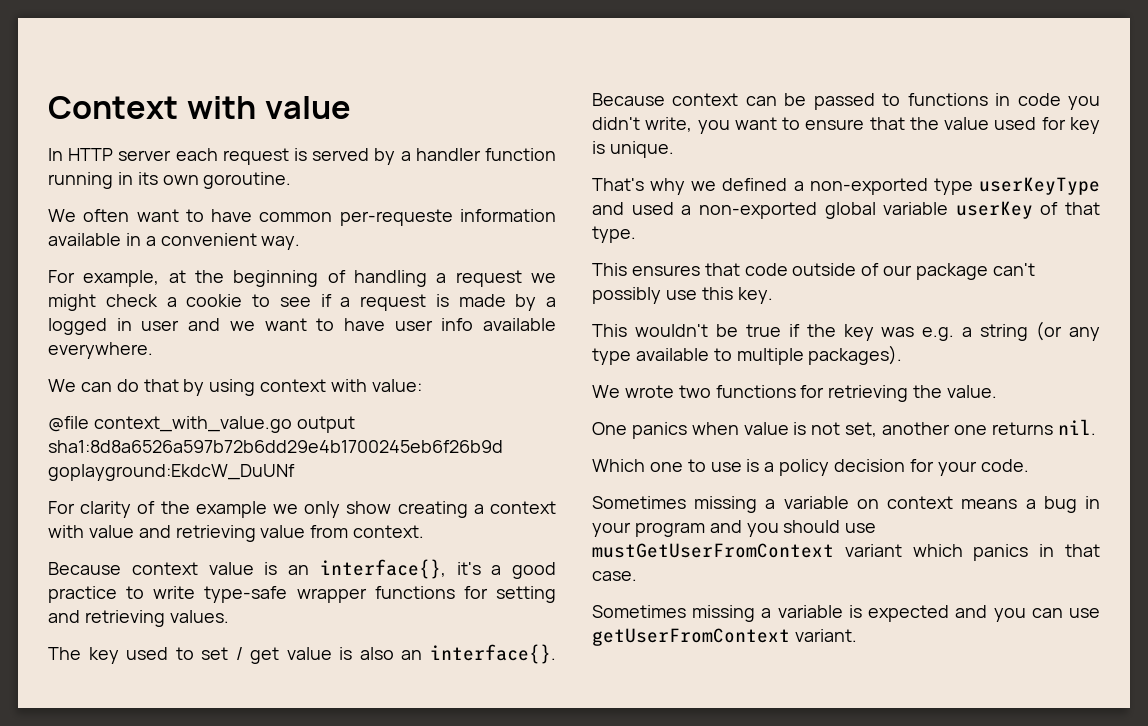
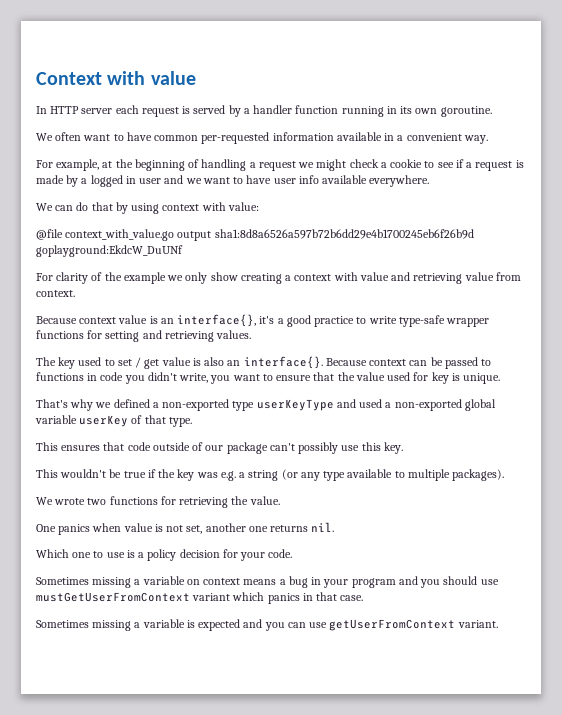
[339,209,453,226] per-requeste -> [201,132,270,144] per-requested

